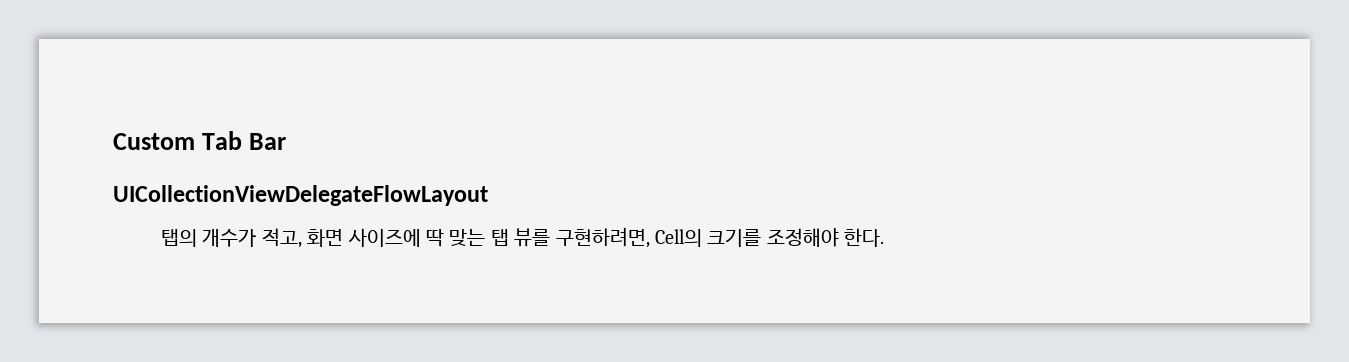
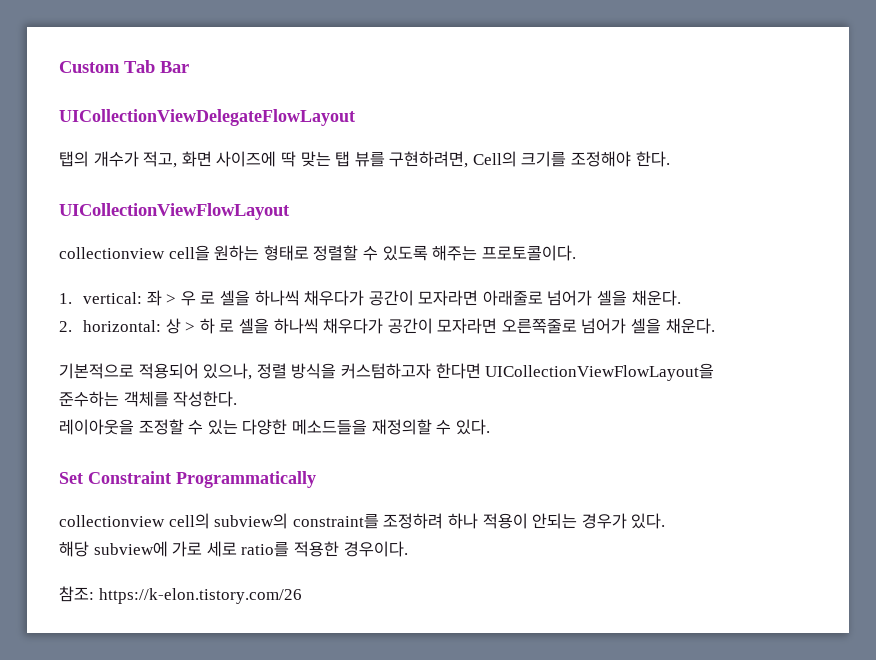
(885, 237) none -> [59,203,290,220] [59,245,576,261] [59,290,681,306] [59,318,715,334] [59,363,715,381] [59,391,238,407] [59,419,490,435] [59,471,316,488] [59,513,666,529] [59,541,408,557] [59,586,302,604] // UICollectionViewFlowLayout // collectionview cell을 원하는 형태로 정렬할 수 있도록 해주는 프로토콜이다. // 1. vertical: 좌 > 우 로 셀을 하나씩 채우다가 공간이 모자라면 아래줄로 넘어가 셀을 채운다. // 2. horizontal: 상 > 하 로 셀을 하나씩 채우다가 공간이 모자라면 오른쪽줄로 넘어가 셀을 채운다. // 기본적으로 적용되어 있으나, 정렬 방식을 커스텀하고자 한다면 UICollectionViewFlowLayout을 준수하는 객체를 작성한다. // 레이아웃을 조정할 수 있는 다양한 메소드들을 재정의할 수 있다. // Set Constraint Programmatically // collectionview cell의 subview의 constraint를 조정하려 하나 적용이 안되는 경우가 있다. // 해당 subview에 가로 세로 ratio를 적용한 경우이다. // 참조: https://k-elon.tistory.com/26

